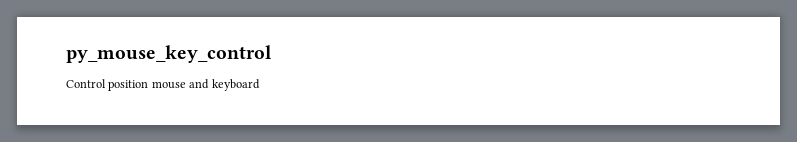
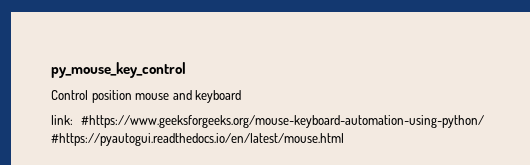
(260, 85) none -> [51,115,485,128] [51,133,344,146] // link: #https://www.geeksforgeeks.org/mouse-keyboard-automation-using-python/ #https://pyautogui.readthedocs.io/en/latest/mouse.html

